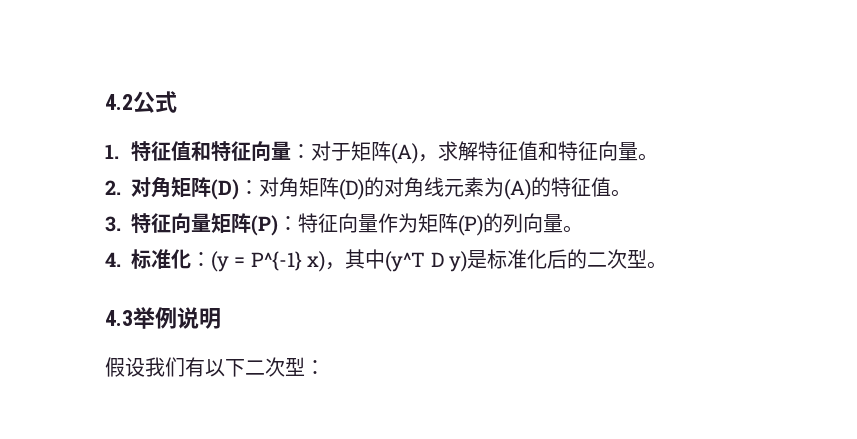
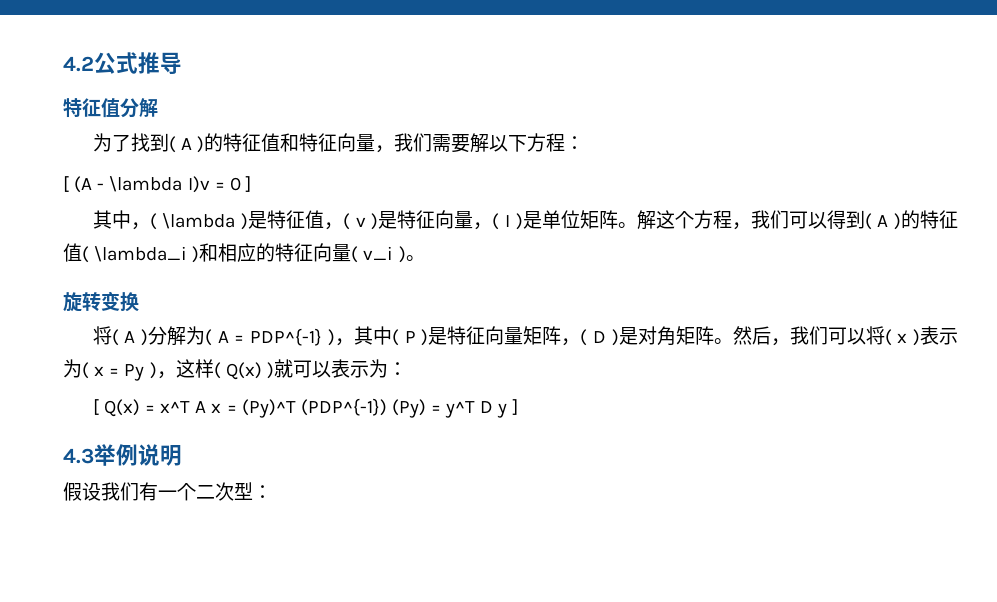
[105,141,658,164] [105,176,631,200] [105,213,583,236] [105,249,667,272] // 1.特征值和特征向量：对于矩阵(A)，求解特征值和特征向量。 // 2.对角矩阵(D)：对角矩阵(D)的对角线元素为(A)的特征值。 // 3.特征向量矩阵(P)：特征向量作为矩阵(P)的列向量。 // 4.标准化：(y = P^{-1} x)，其中(y^T D y)是标准化后的二次型。 -> [138,52,182,74] [63,98,158,118] [92,133,584,153] [63,176,251,193] [92,210,959,230] [63,243,425,263] [63,291,139,312] [92,326,958,346] [63,359,407,381] [92,398,518,418] 推导 // 特征值分解 // 为了找到( A )的特征值和特征向量，我们需要解以下方程： // [ (A - \lambda I)v = 0 ] // 其中，( \lambda )是特征值，( v )是特征向量，( I )是单位矩阵。解这个方程，我们可以得到( A )的特征值( \lambda_i )和相应的特征向量( v_i )。 // 旋转变换 // 将( A )分解为( A = PDP^{-1} )，其中( P )是特征向量矩阵，( D )是对角矩阵。然后，我们可以将( x )表示为( x = Py )，这样( Q(x) )就可以表示为： // [ Q(x) = x^T A x = (Py)^T (PDP^{-1}) (Py) = y^T D y ]
[205,359,245,377] 以下 -> [158,483,196,501] 一个

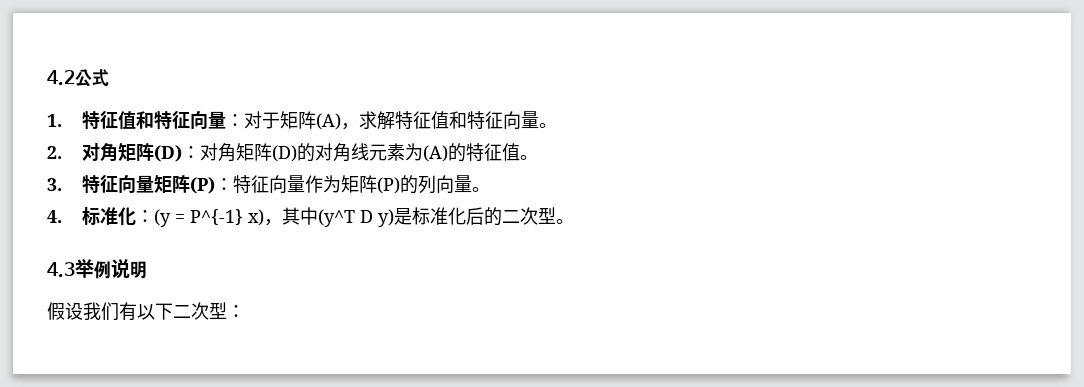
[138,52,182,74] [63,98,158,118] [92,133,584,153] [63,176,251,193] [92,210,959,230] [63,243,425,263] [63,291,139,312] [92,326,958,346] [63,359,407,381] [92,398,518,418] 推导 // 特征值分解 // 为了找到( A )的特征值和特征向量，我们需要解以下方程： // [ (A - \lambda I)v = 0 ] // 其中，( \lambda )是特征值，( v )是特征向量，( I )是单位矩阵。解这个方程，我们可以得到( A )的特征值( \lambda_i )和相应的特征向量( v_i )。 // 旋转变换 // 将( A )分解为( A = PDP^{-1} )，其中( P )是特征向量矩阵，( D )是对角矩阵。然后，我们可以将( x )表示为( x = Py )，这样( Q(x) )就可以表示为： // [ Q(x) = x^T A x = (Py)^T (PDP^{-1}) (Py) = y^T D y ] -> [47,111,558,130] [47,143,539,162] [47,175,491,194] [47,207,575,227] // 1.特征值和特征向量：对于矩阵(A)，求解特征值和特征向量。 // 2.对角矩阵(D)：对角矩阵(D)的对角线元素为(A)的特征值。 // 3.特征向量矩阵(P)：特征向量作为矩阵(P)的列向量。 // 4.标准化：(y = P^{-1} x)，其中(y^T D y)是标准化后的二次型。
[158,483,196,501] 一个 -> [137,303,173,320] 以下

